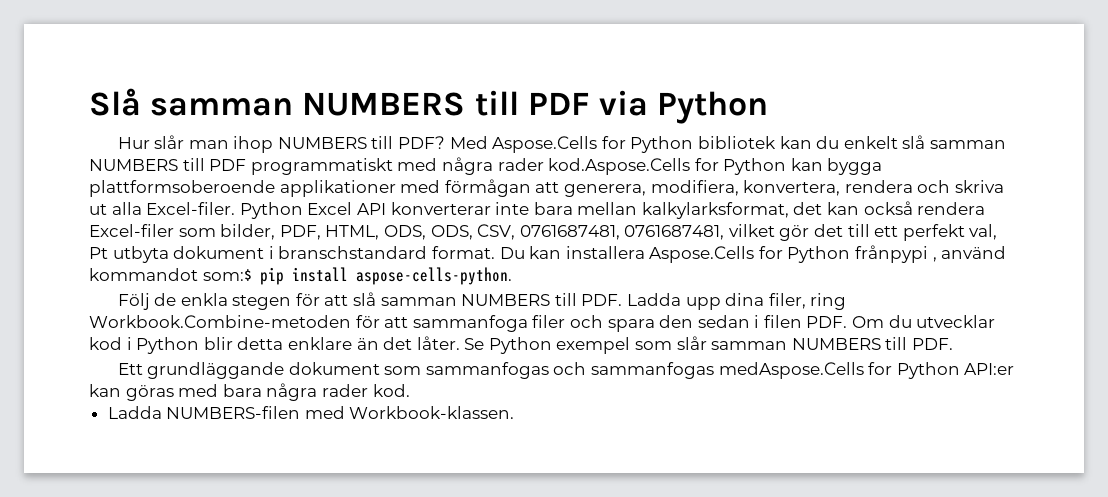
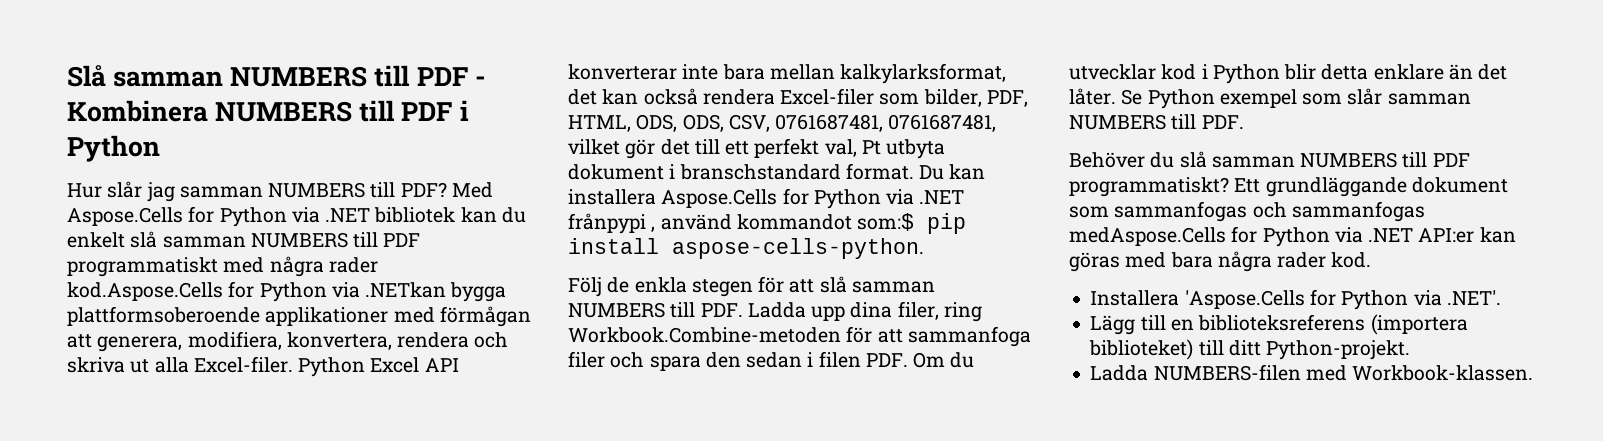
[598,90,648,116] via -> [474,76,486,86] [67,100,469,122] - Kombinera NUMBERS till PDF i
[188,136,274,153] man ihop -> [146,182,263,202] jag samman
(694, 144) none -> [291,207,371,223] via .NET
[790,158,823,171] kan -> [331,282,447,298] via .NETkan
(851, 254) none -> [886,189,965,205] via .NET
(954, 344) none -> [1069,151,1470,168] [1069,177,1229,197] Behöver du slå samman NUMBERS till PDF programmatiskt?
(960, 370) none -> [1334,227,1414,243] via .NET
(410, 390) none -> [1090,289,1501,310] [1090,314,1468,335] [1089,339,1411,360] // Installera 'Aspose.Cells for Python via .NET'. // Lägg till en biblioteksreferens (importera biblioteket) till ditt Python-projekt.

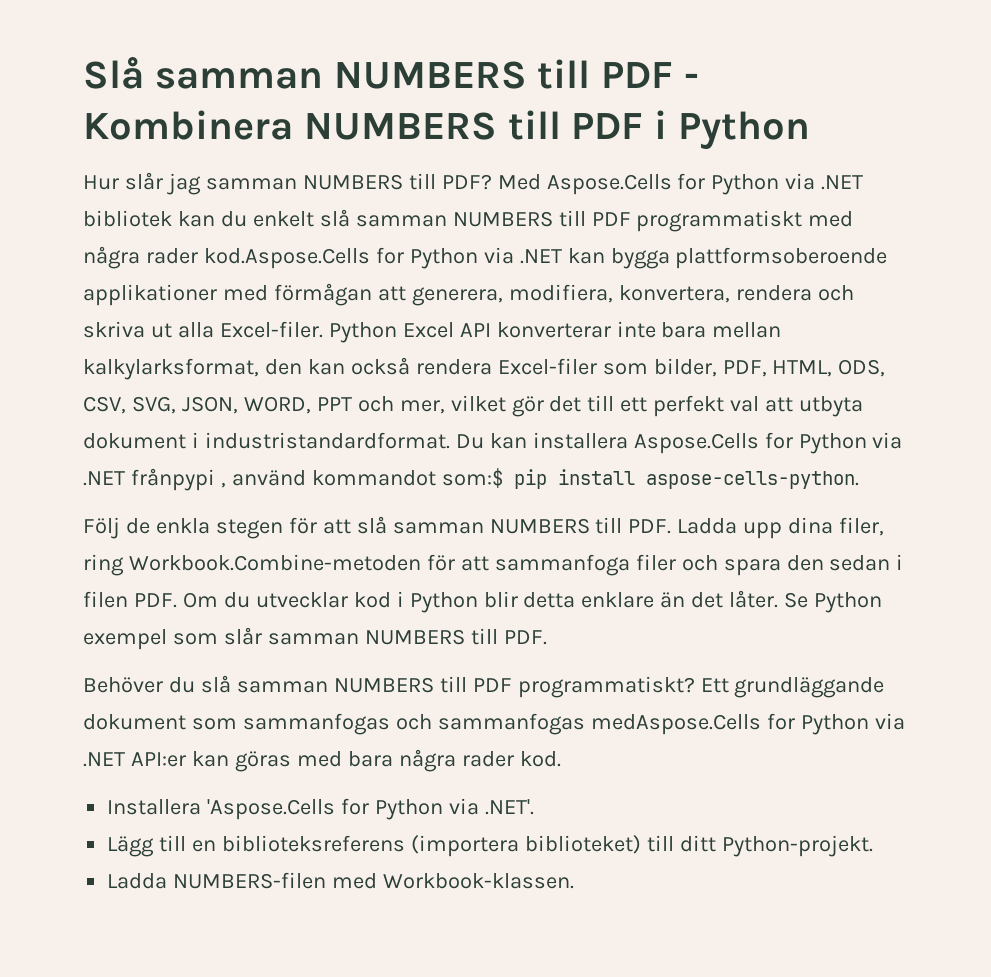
[365,282,447,298] .NETkan -> [519,248,605,264] .NET kan
[568,89,597,105] det -> [264,359,302,375] den
[682,114,997,132] ODS, CSV, 0761687481, 0761687481, -> [83,396,445,414] CSV, SVG, JSON, WORD, PPT och mer,
[824,139,881,157] val, Pt -> [730,396,794,412] val att
[679,163,914,180] branschstandard format. -> [204,432,450,449] industristandardformat.

